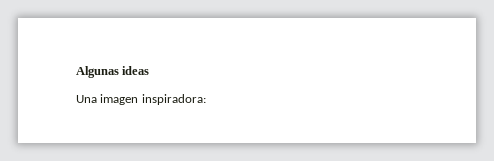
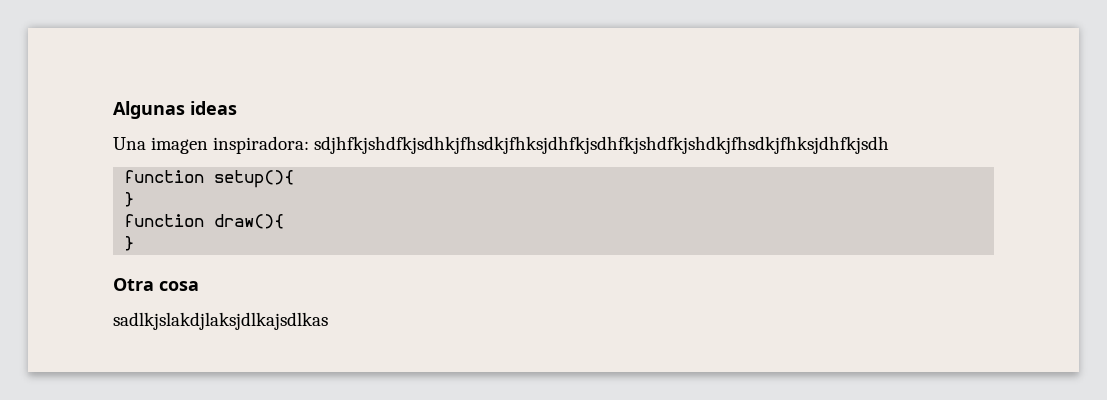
(206, 99) none -> [314,136,890,154] [124,170,295,188] [124,192,135,207] [124,214,285,229] [124,236,135,251] [113,278,199,291] [113,312,328,330] sdjhfkjshdfkjsdhkjfhsdkjfhksjdhfkjsdhfkjshdfkjshdkjfhsdkjfhksjdhfkjsdh // function setup(){ // } // function draw(){ // } // Otra cosa // sadlkjslakdjlaksjdlkajsdlkas

